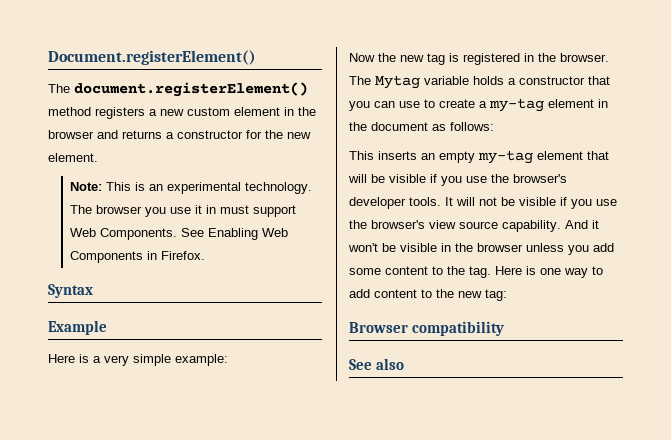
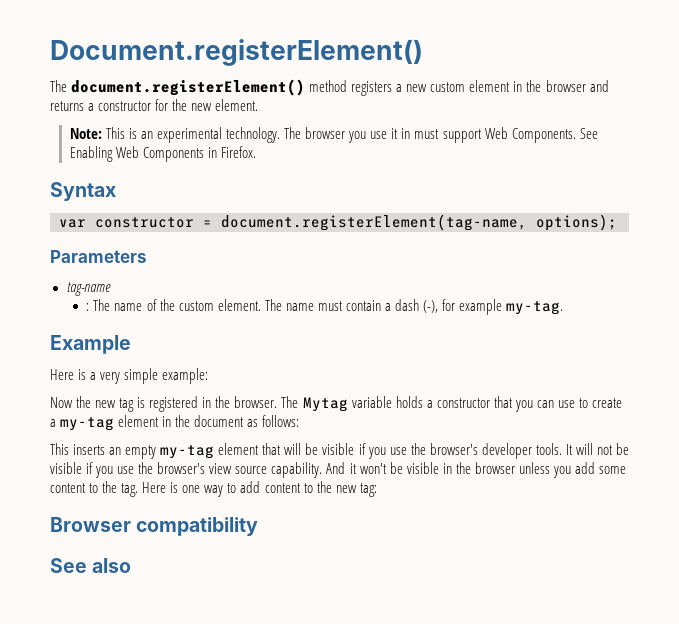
(93, 291) none -> [59,214,617,231] [50,250,147,263] [66,282,111,296] [86,299,564,315] // var constructor = document.registerElement(tag-name, options); // Parameters // tag-name // : The name of the custom element. The name must contain a dash (-), for example my-tag.

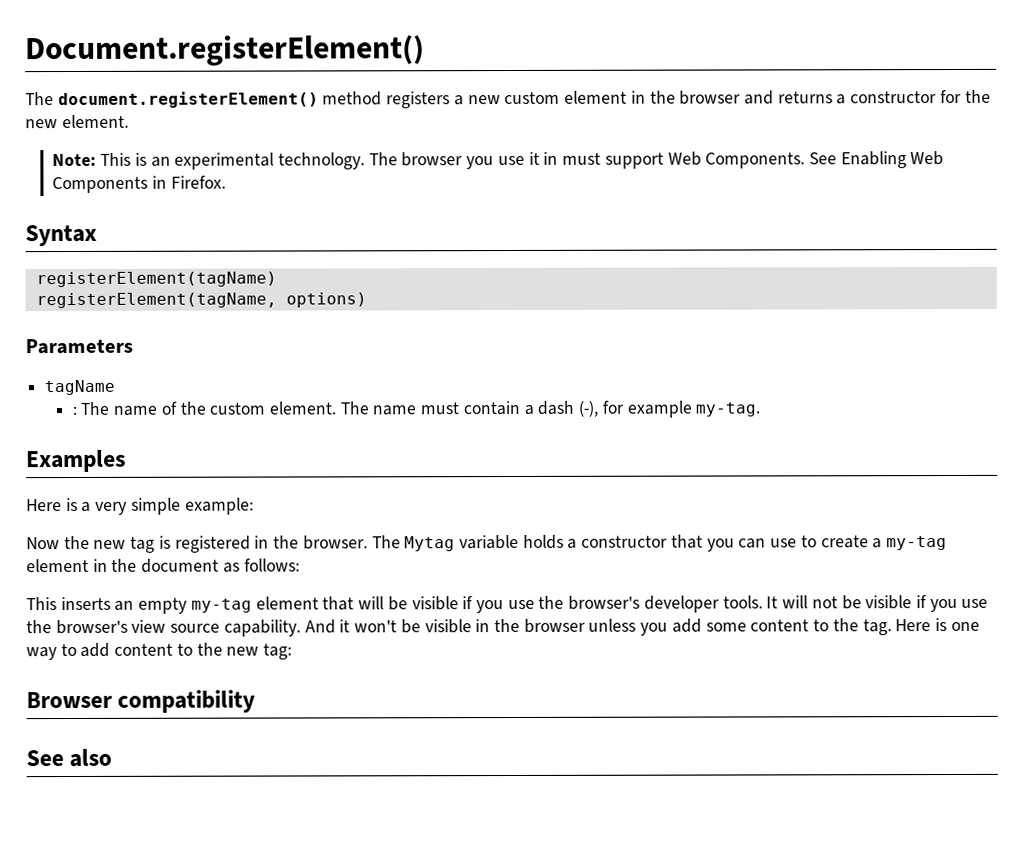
[59,214,617,231] var constructor = document.registerElement(tag-name, options); -> [35,271,277,288] [35,292,367,309] registerElement(tagName) // registerElement(tagName, options)
[66,282,111,296] tag-name -> [44,379,116,396] tagName
[50,335,131,354] Example -> [26,449,126,473] Examples

